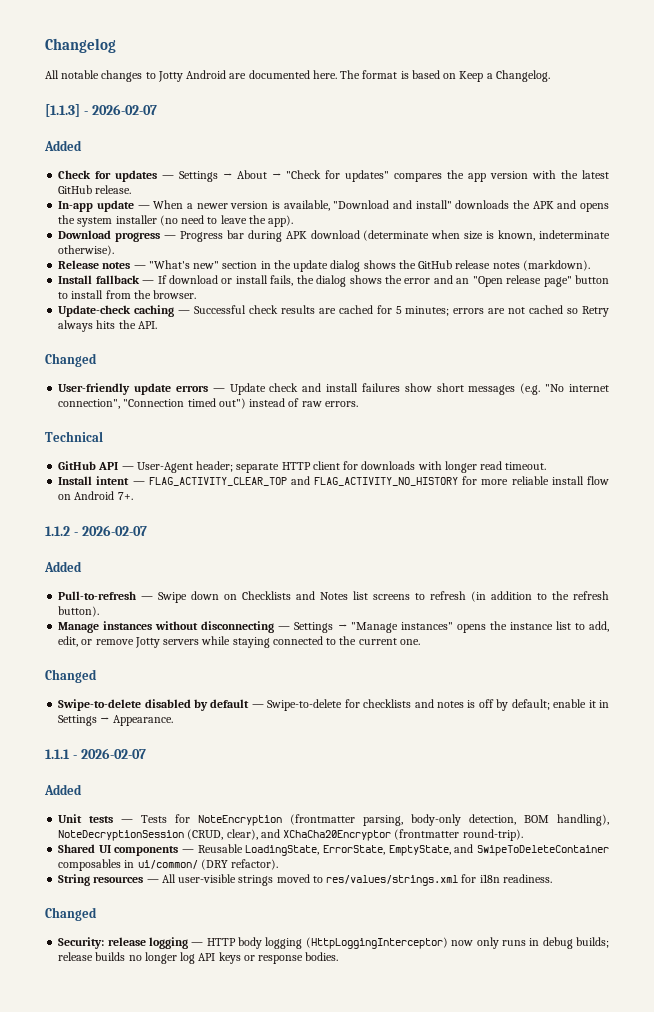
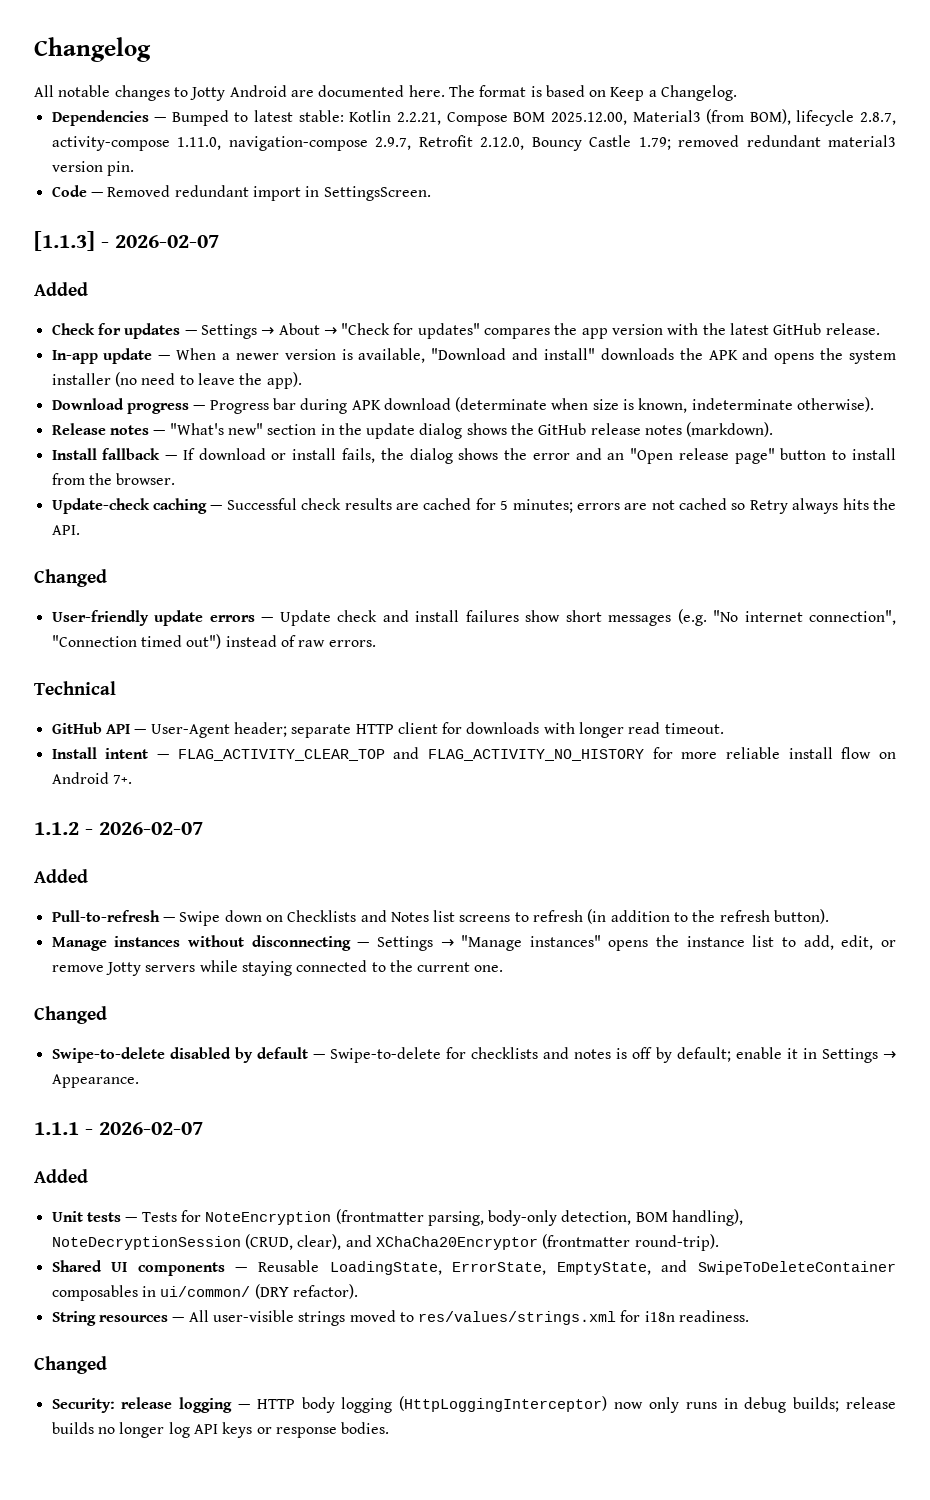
(550, 76) none -> [51,109,896,126] [51,135,897,151] [51,161,134,176] [51,185,431,201] // Dependencies — Bumped to latest stable: Kotlin 2.2.21, Compose BOM 2025.12.00, Material3 (from BOM), lifecycle 2.8.7, activity-compose 1.11.0, navigation-compose 2.9.7, Retrofit 2.12.0, Bouncy Castle 1.79; removed redundant material3 version pin. // Code — Removed redundant import in SettingsScreen.

